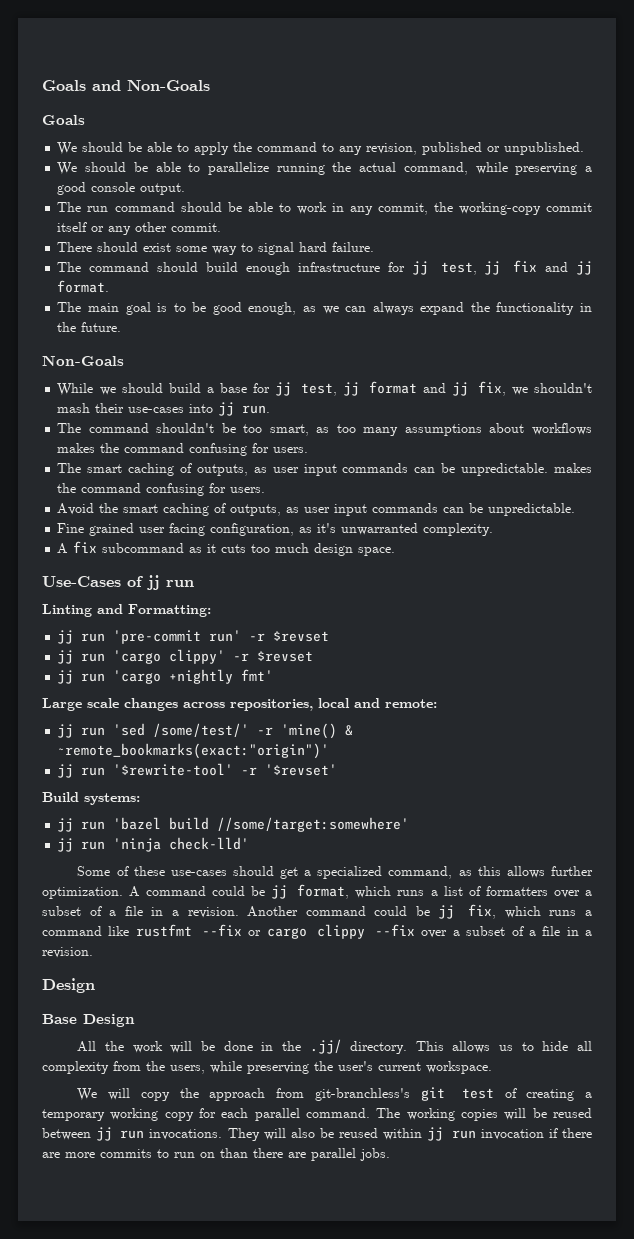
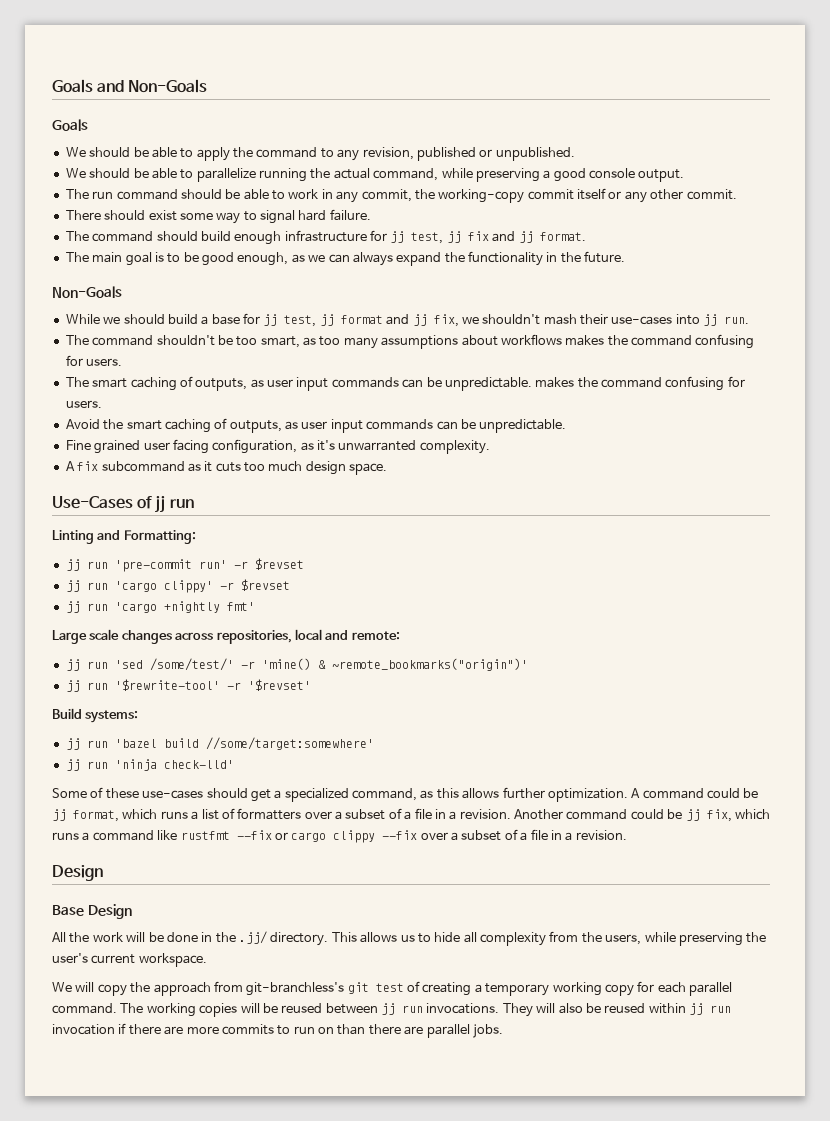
[57,743,330,759] ~remote_bookmarks(exact:"origin")' -> [331,658,528,671] ~remote_bookmarks("origin")'

